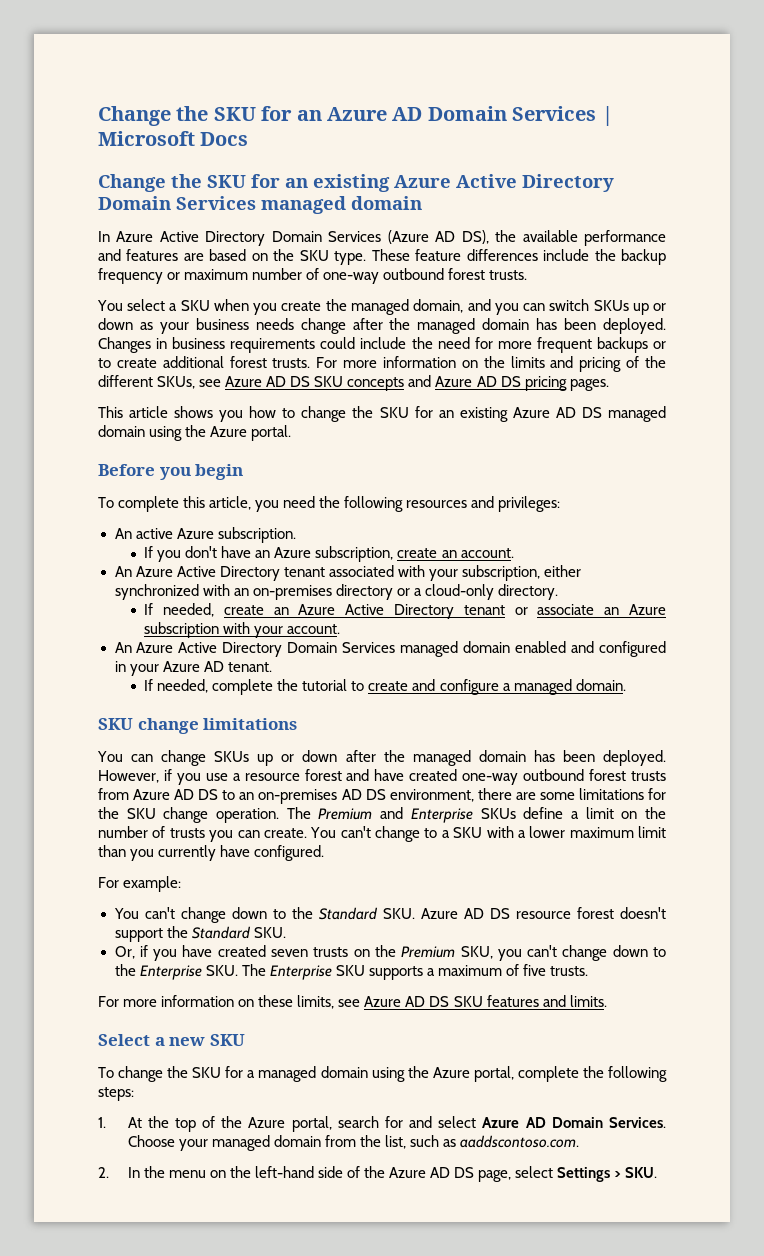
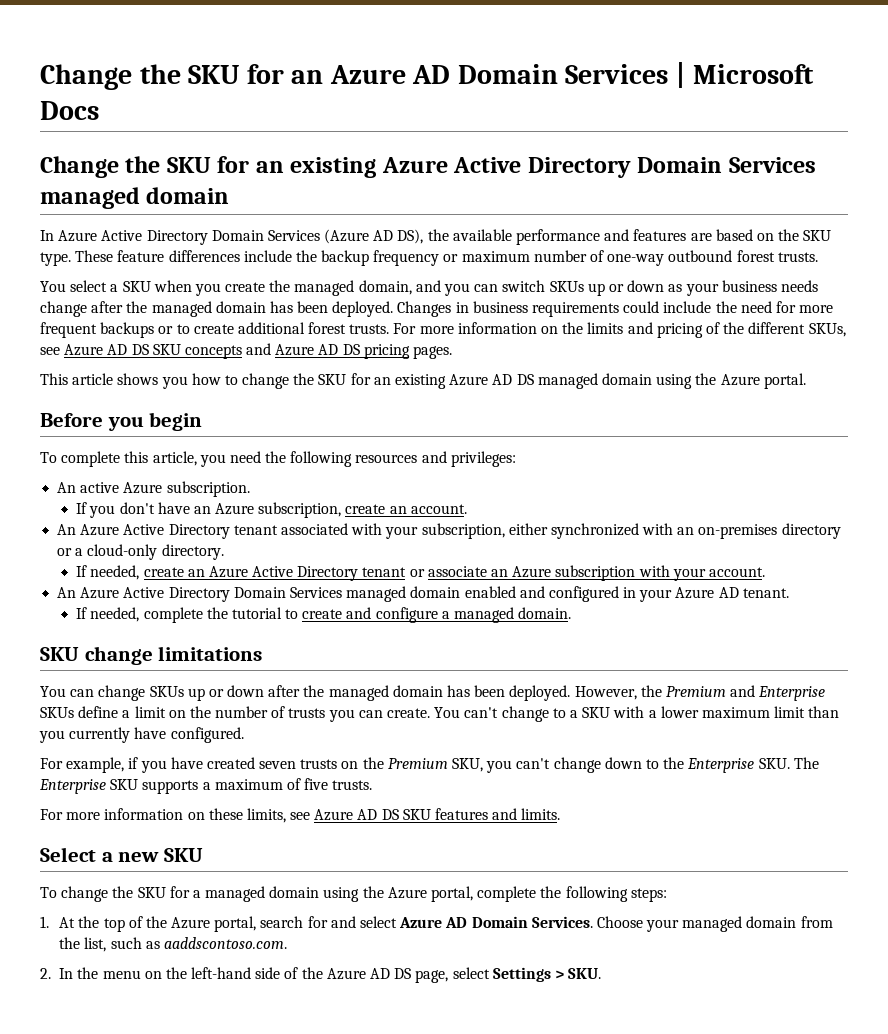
[163,769,666,785] [98,788,666,804] [98,807,311,823] if you use a resource forest and have created one-way outbound forest trusts from Azure AD DS to an on-premises AD DS environment, there are some limitations for the SKU change operation. The -> [640,685,662,697] the
[123,876,182,892] [113,907,666,923] [114,926,286,942] [114,946,135,959] example: // You can't change down to the Standard SKU. Azure AD DS resource forest doesn't support the Standard SKU. // Or, -> [66,757,125,773] example,

